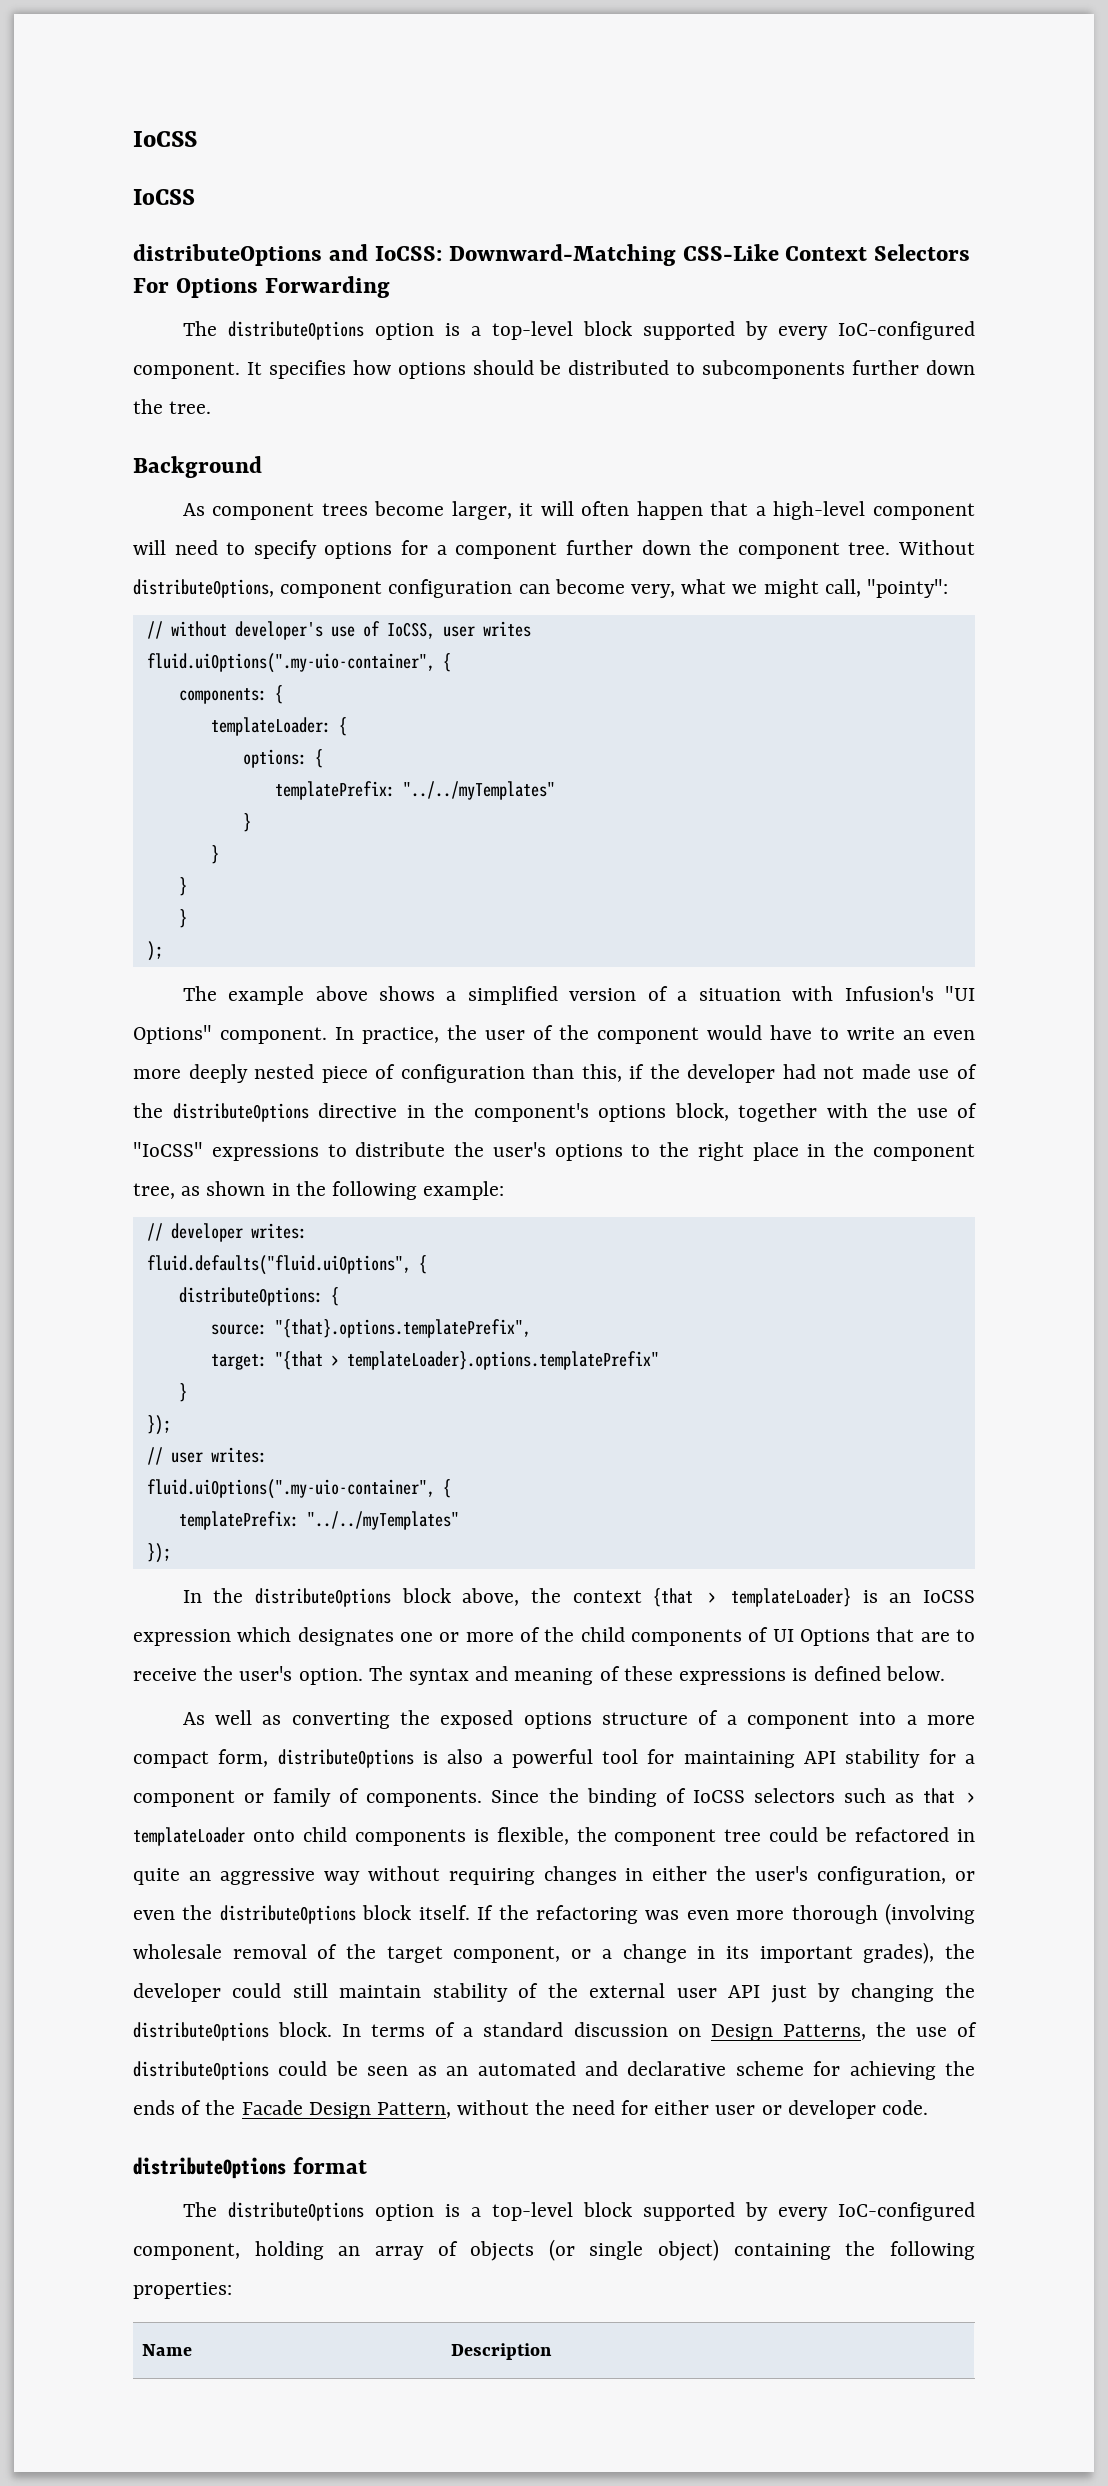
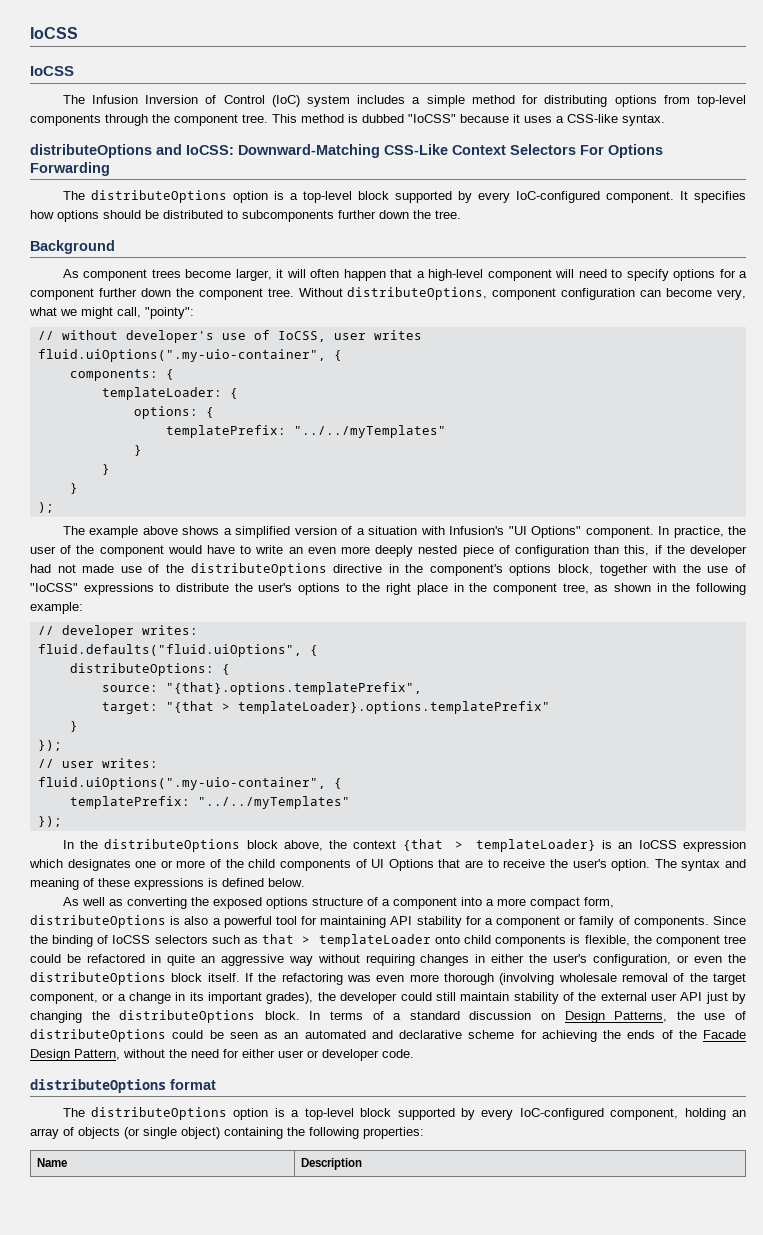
(195, 197) none -> [62,95,746,107] [30,114,665,126] // The Infusion Inversion of Control (IoC) system includes a simple method for distributing options from top-level components through the component tree. This method is dubbed "IoCSS" because it uses a CSS-like syntax.
[178,909,187,928] // } -> (78, 488) none

